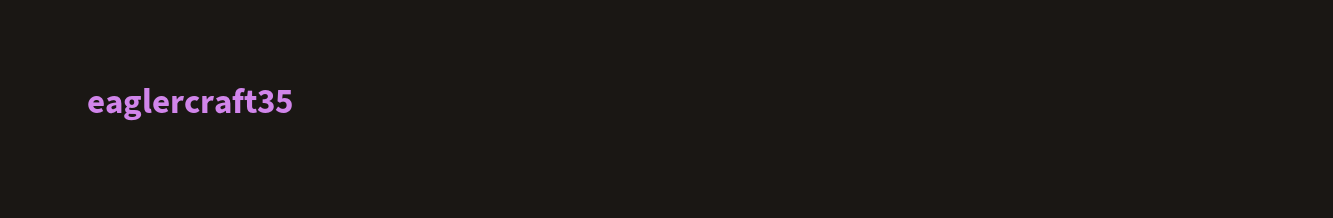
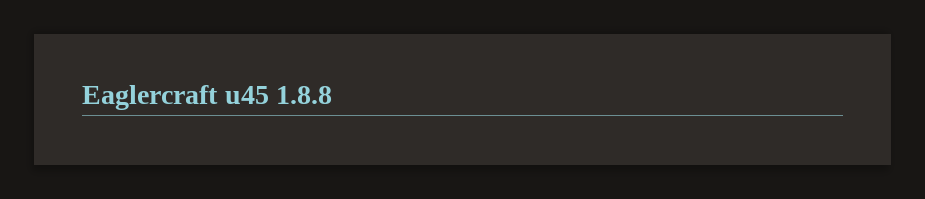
[87,88,293,121] eaglercraft35 -> [82,85,333,110] Eaglercraft u45 1.8.8

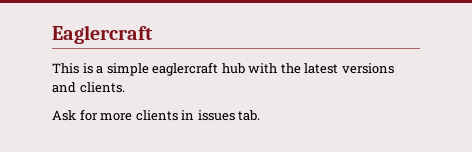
[224,86,333,104] u45 1.8.8 -> [52,62,394,76] [52,82,125,93] [52,109,261,121] // This is a simple eaglercraft hub with the latest versions and clients. // Ask for more clients in issues tab.

